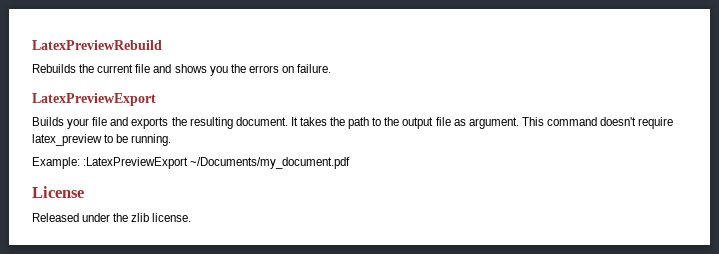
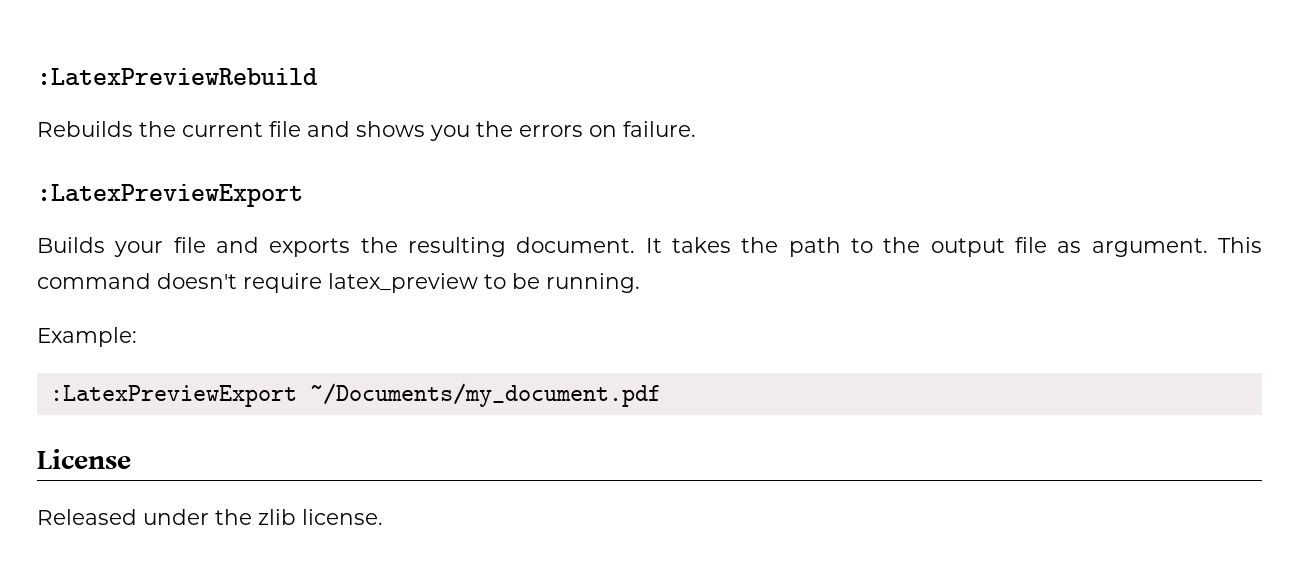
[32,40,162,50] LatexPreviewRebuild -> [37,68,318,86] :LatexPreviewRebuild
[32,93,156,106] LatexPreviewExport -> [37,184,303,207] :LatexPreviewExport
(80, 163) none -> (137, 337) //

